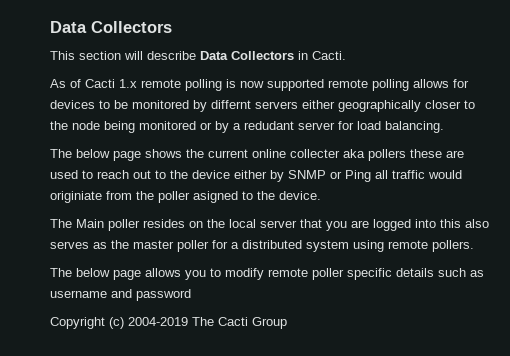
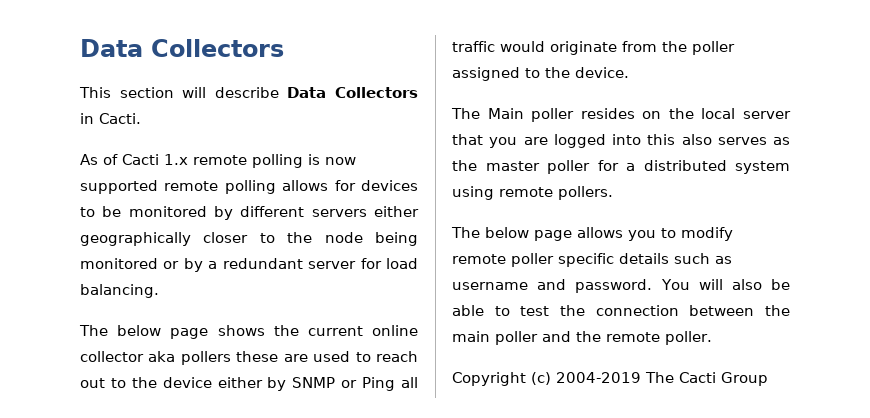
[211,100,251,109] differnt -> [240,206,305,217] different
[244,121,294,130] redudant -> [222,258,303,269] redundant
[290,149,340,158] collecter -> [80,351,144,362] collector
[50,191,102,203] originiate -> [550,41,617,55] originate
[193,191,238,203] asigned -> [452,67,520,81] assigned
[136,289,191,301] password -> [575,279,790,293] [452,305,790,316] [452,331,712,345] password. You will also be able to test the connection between the main poller and the remote poller.

